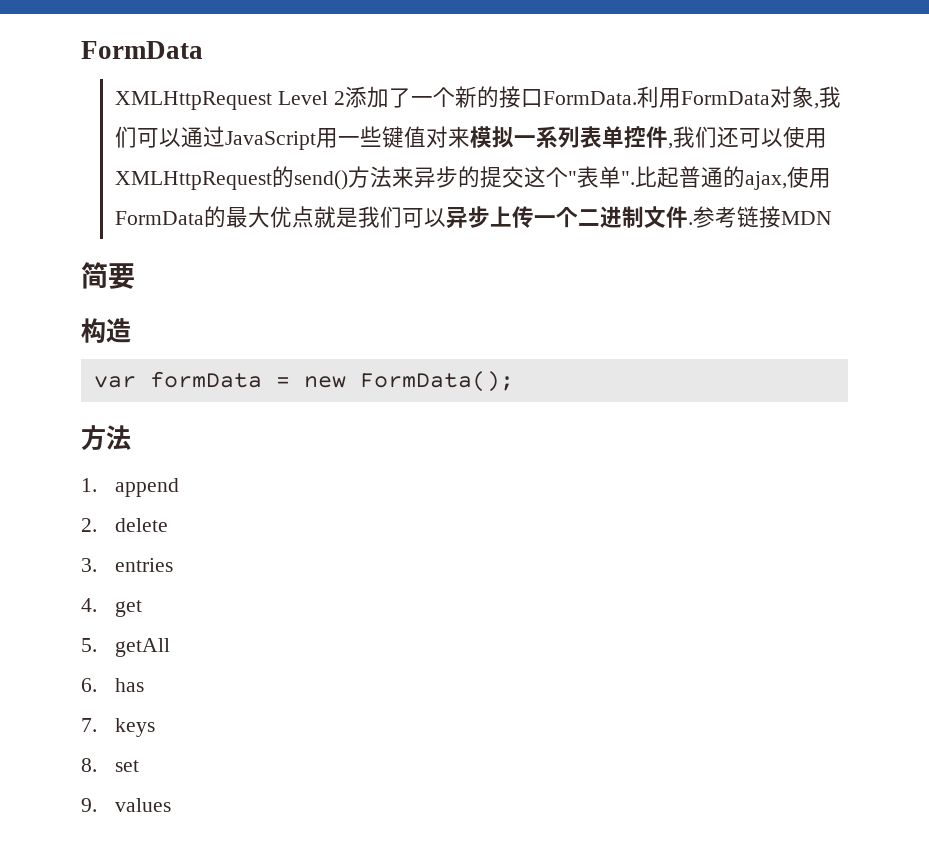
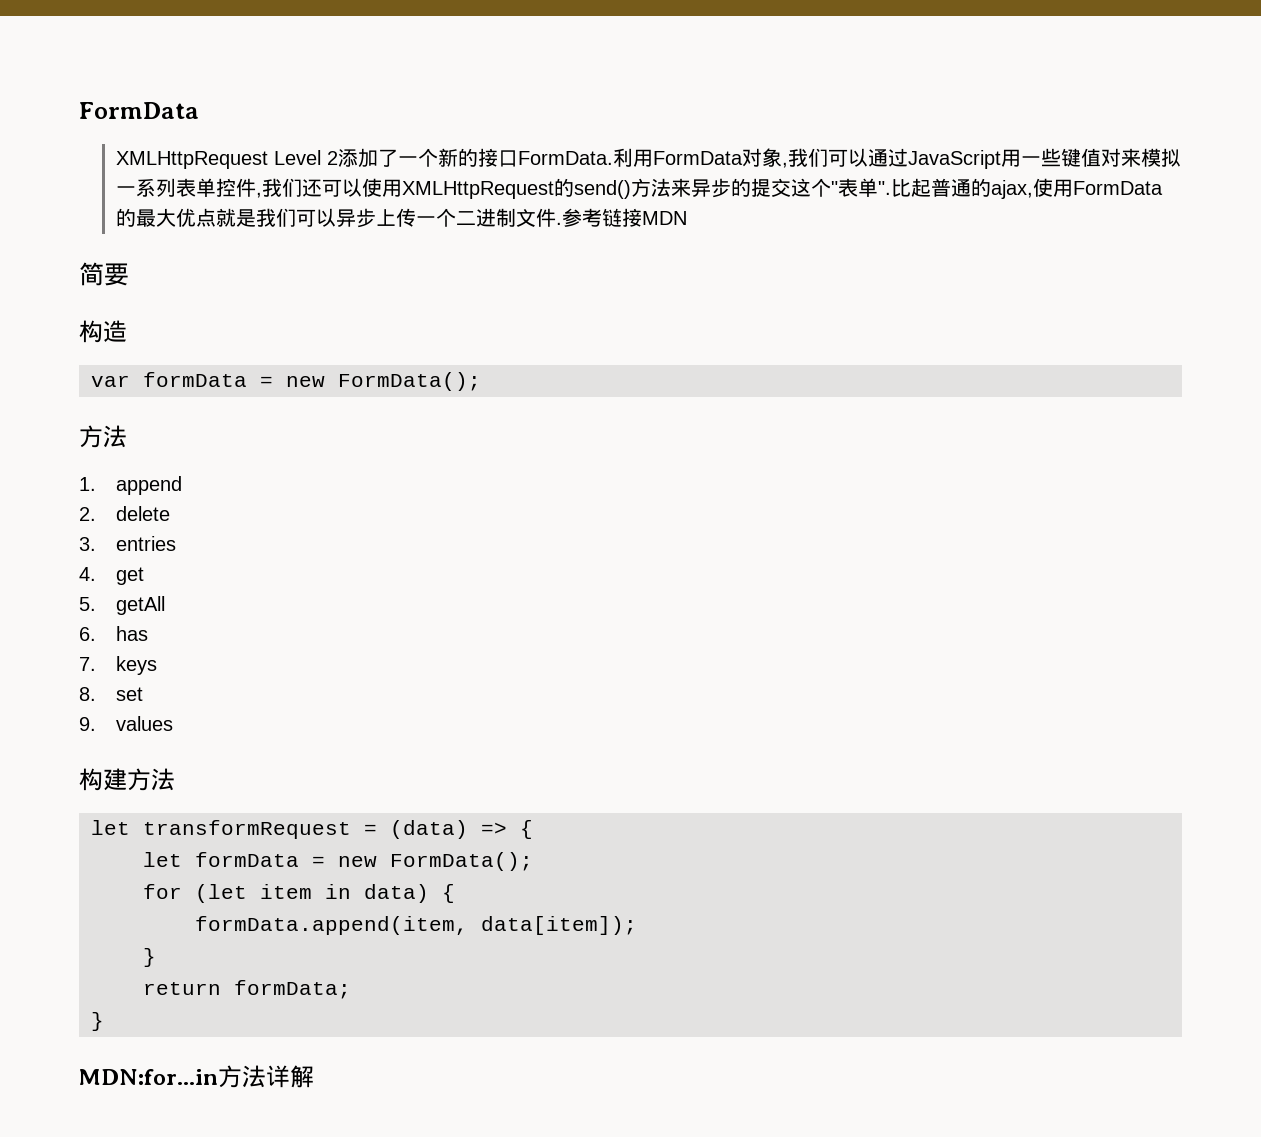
(171, 805) none -> [79,768,175,791] [91,820,533,839] [143,852,533,871] [143,884,455,903] [195,916,637,935] [143,948,156,967] [143,980,351,999] [91,1012,104,1031] [79,1065,314,1088] // 构建方法 // let transformRequest = (data) => { // let formData = new FormData(); // for (let item in data) { // formData.append(item, data[item]); // } // return formData; // } // MDN:for...in方法详解

